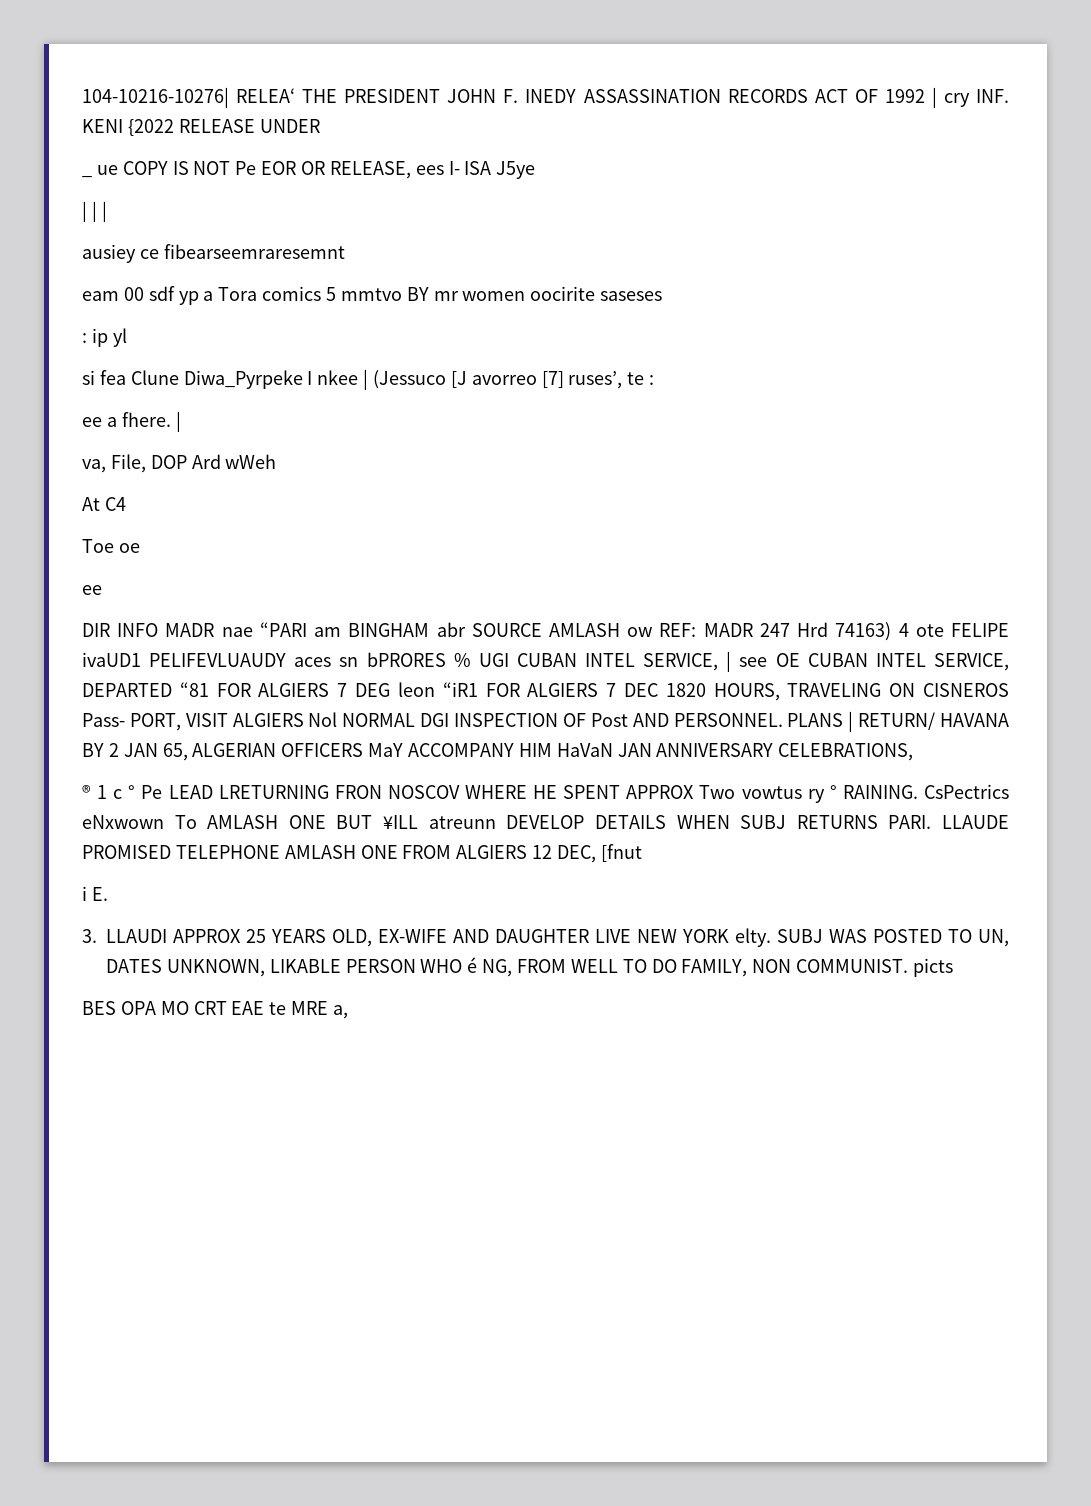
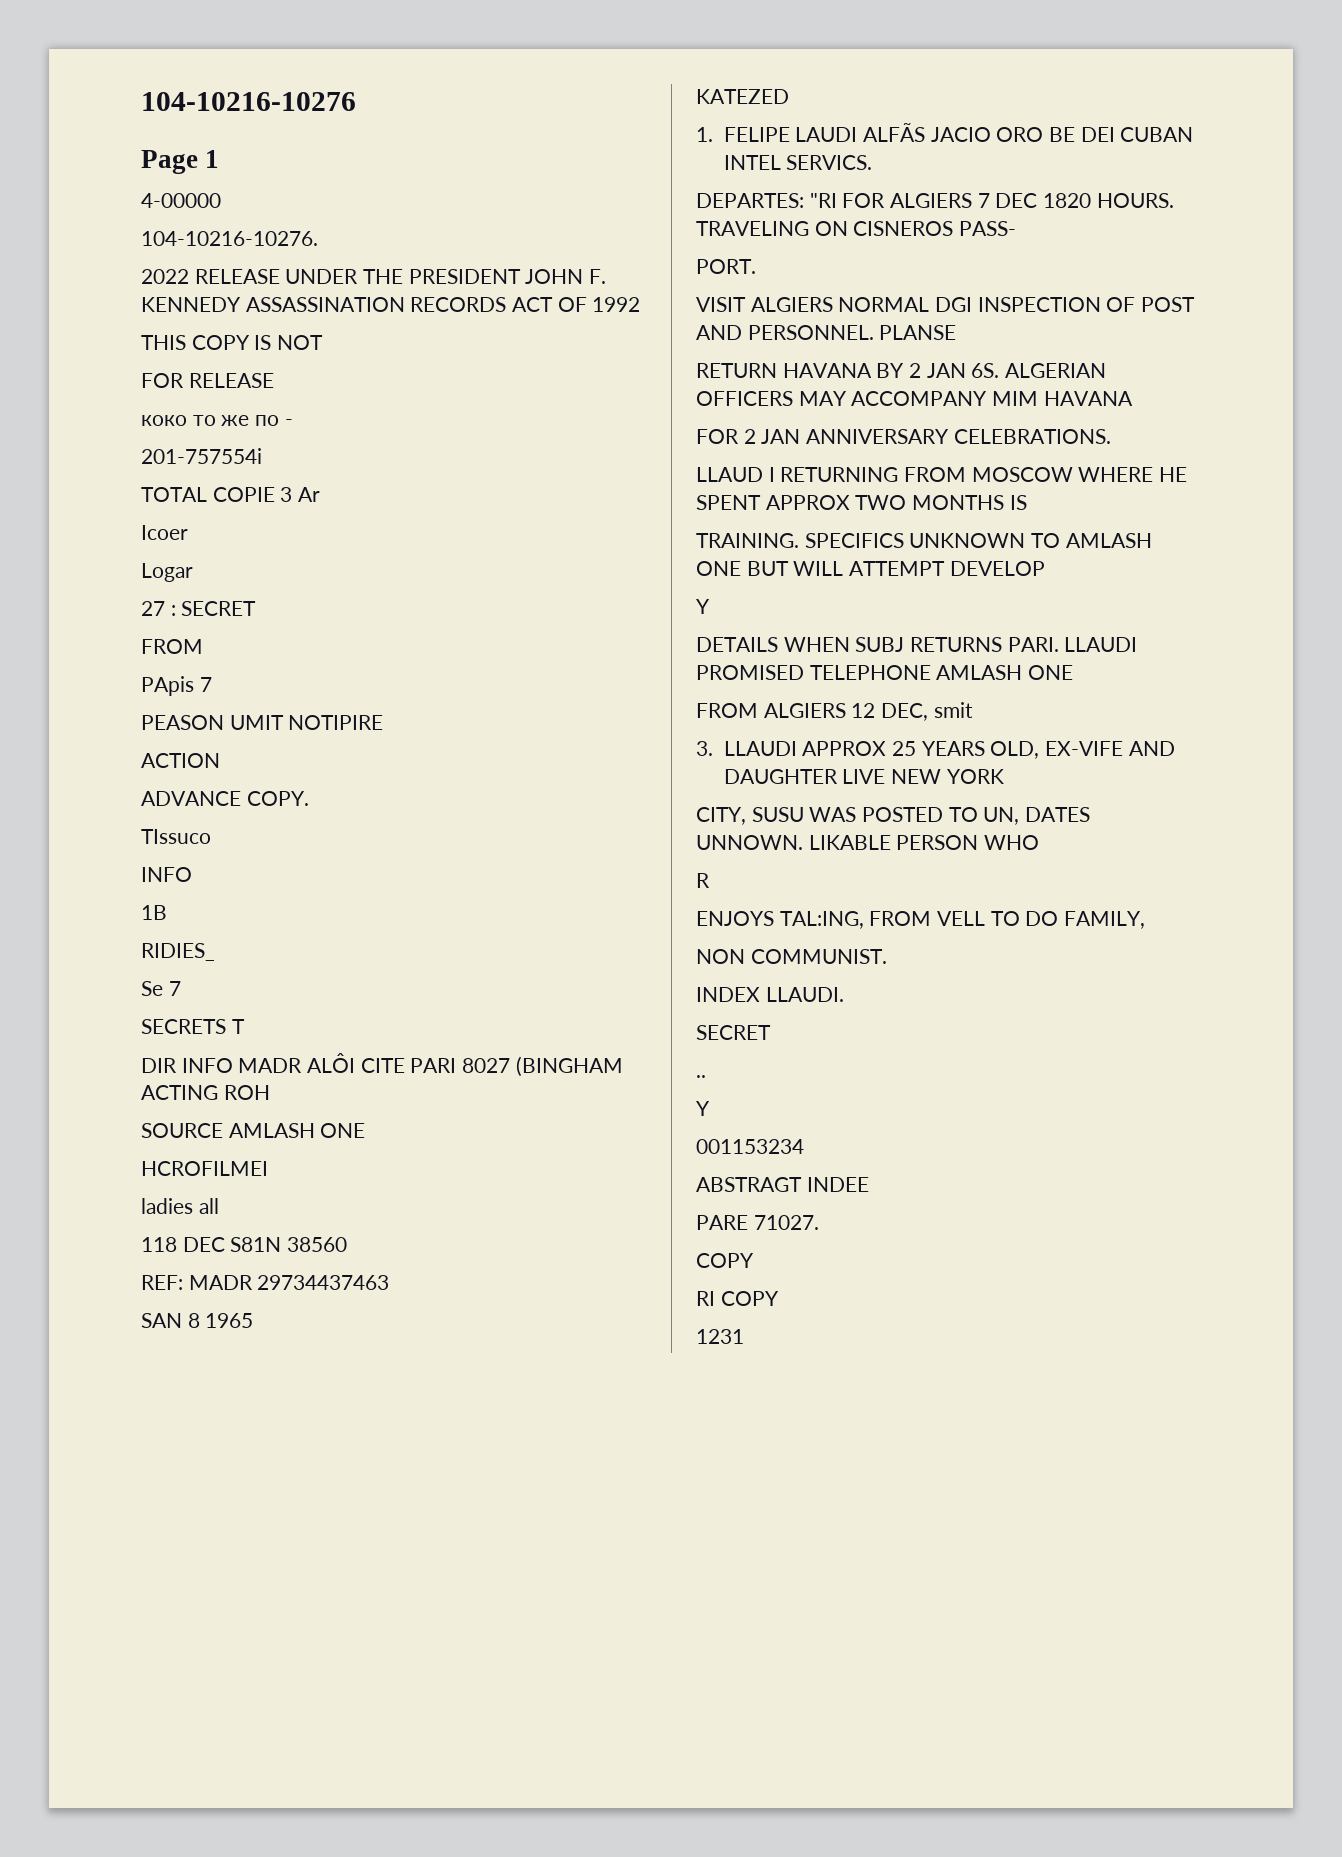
[82,87,296,108] 104-10216-10276| RELEA‘ -> [141,92,356,111] [141,150,220,174] [141,193,221,208] [141,231,318,246] [141,269,359,284] 104-10216-10276 // Page 1 // 4-00000 // 104-10216-10276. // 2022 RELEASE UNDER
[525,89,577,103] INEDY -> [141,297,241,312] KENNEDY
[931,87,1009,108] [82,119,320,136] [82,175,92,178] [96,161,536,179] [82,201,107,222] [82,244,345,263] [82,286,663,305] [82,328,127,347] [82,369,655,390] [82,411,181,432] [82,454,277,473] [82,497,126,511] [82,539,140,553] [82,585,102,595] [82,622,1009,641] [82,651,1009,672] [82,682,478,697] | cry INF. KENI {2022 RELEASE UNDER // _ ue COPY IS NOT Pe EOR OR RELEASE, ees I- ISA J5ye // | | | // ausiey ce fibearseemraresemnt // eam 00 sdf yp a Tora comics 5 mmtvo BY mr women oocirite saseses // : ip yl // si fea Clune Diwa_Pyrpeke I nkee | (Jessuco [J avorreo [7] ruses’, te : // ee a fhere. | // va, File, DOP Ard wWeh // At C4 // Toe oe // ee // DIR INFO MADR nae “PARI am BINGHAM abr SOURCE AMLASH ow REF: MADR 247 Hrd 74163) 4 ote FELIPE ivaUD1 PELIFEVLUAUDY aces sn bPRORES % UGI CUBAN INTEL SERVICE, | see OE CUBAN INTEL SERVICE, DEPARTED “81 FOR ALGIERS 7 DEG leon “iR1 -> [141,335,324,350] [141,373,274,388] [141,415,293,426] [141,448,262,464] [141,487,321,502] [141,525,188,540] [141,563,193,582] [141,601,257,616] [141,639,203,654] [141,676,212,696] [141,715,384,730] [141,753,220,768] [141,791,309,806] [141,829,211,844] [141,867,192,882] [141,905,167,920] [141,943,215,961] [141,981,181,996] [141,1019,245,1034] [141,1053,623,1077] [141,1085,270,1100] [141,1123,366,1138] [141,1161,268,1176] [141,1198,219,1214] [141,1237,348,1252] [141,1275,390,1290] [141,1313,254,1328] [696,89,789,104] [696,123,1194,142] [723,155,873,170] [696,193,837,208] // THIS COPY IS NOT // FOR RELEASE // коко то же по - // 201-757554i // TOTAL COPIE 3 Ar // Icoer // Logar // 27 : SECRET // FROM // PApis 7 // PEASON UMIT NOTIPIRE // ACTION // ADVANCE COPY. // TIssuco // INFO // 1B // RIDIES_ // Se 7 // SECRETS T // DIR INFO MADR ALÔI CITE PARI 8027 (BINGHAM ACTING ROH // SOURCE AMLASH ONE // HCROFILMEI // ladies all // 118 DEC S81N 38560 // REF: MADR 29734437463 // SAN 8 1965 // KATEZED // 1. FELIPE LAUDI ALFÃS JACIO ORO BE DEI CUBAN INTEL SERVICS. // DEPARTES: "RI
[713,683,780,701] HOURS, -> [1096,193,1174,208] HOURS.
[82,713,181,731] Pass- PORT, -> [959,221,1017,236] [696,259,756,274] PASS- // PORT. //
[308,712,338,727] Nol -> (833, 304) none
[590,713,628,727] Post -> [1141,297,1196,312] POST
[787,711,936,732] PLANS | RETURN/ -> [879,325,957,340] [696,363,777,378] PLANSE // RETURN
[162,743,188,761] 65, -> [971,363,1000,378] 6S.
[368,743,914,761] [82,784,1009,803] [82,815,197,829] MaY ACCOMPANY HIM HaVaN JAN ANNIVERSARY CELEBRATIONS, // ® 1 c ° Pe LEAD LRETURNING FRON NOSCOV WHERE HE SPENT APPROX Two vowtus ry ° RAINING. CsPectrics eNxwown To -> [798,391,1133,406] [696,429,1111,444] [696,467,1188,482] [696,495,1027,510] [696,533,1061,548] MAY ACCOMPANY MIM HAVANA // FOR 2 JAN ANNIVERSARY CELEBRATIONS. // LLAUD I RETURNING FROM MOSCOW WHERE HE SPENT APPROX TWO MONTHS IS // TRAINING. SPECIFICS UNKNOWN TO
[383,815,496,829] ¥ILL atreunn -> [793,561,946,576] WILL ATTEMPT
(585, 822) none -> [696,599,710,614] // Y //
[942,815,1010,829] LLAUDE -> [1064,637,1138,652] LLAUDI
(398, 852) none -> (1074, 672) //
[600,844,642,862] [82,886,108,901] [fnut // i E. -> [933,702,973,718] smit
[378,929,447,943] EX-WIFE -> [1044,741,1123,756] EX-VIFE
[735,928,823,947] elty. SUBJ -> [696,807,804,825] // CITY, SUSU
[166,959,265,977] UNKNOWN, -> [696,835,803,850] UNNOWN.
[467,957,618,977] é NG, FROM WELL -> [696,873,710,888] [696,911,986,929] // R // ENJOYS TAL:ING, FROM VELL
(748, 968) none -> (1146, 920) //
[913,958,954,977] [82,1001,349,1019] picts // BES OPA MO CRT EAE te MRE a, -> [696,987,844,1002] [696,1025,771,1040] [696,1075,706,1078] [696,1101,710,1116] [696,1139,804,1154] [696,1177,869,1192] [696,1215,819,1230] [696,1253,754,1268] [696,1291,779,1306] [696,1329,744,1344] // INDEX LLAUDI. // SECRET // .. // Y // 001153234 // ABSTRAGT INDEE // PARE 71027. // COPY // RI COPY // 1231

